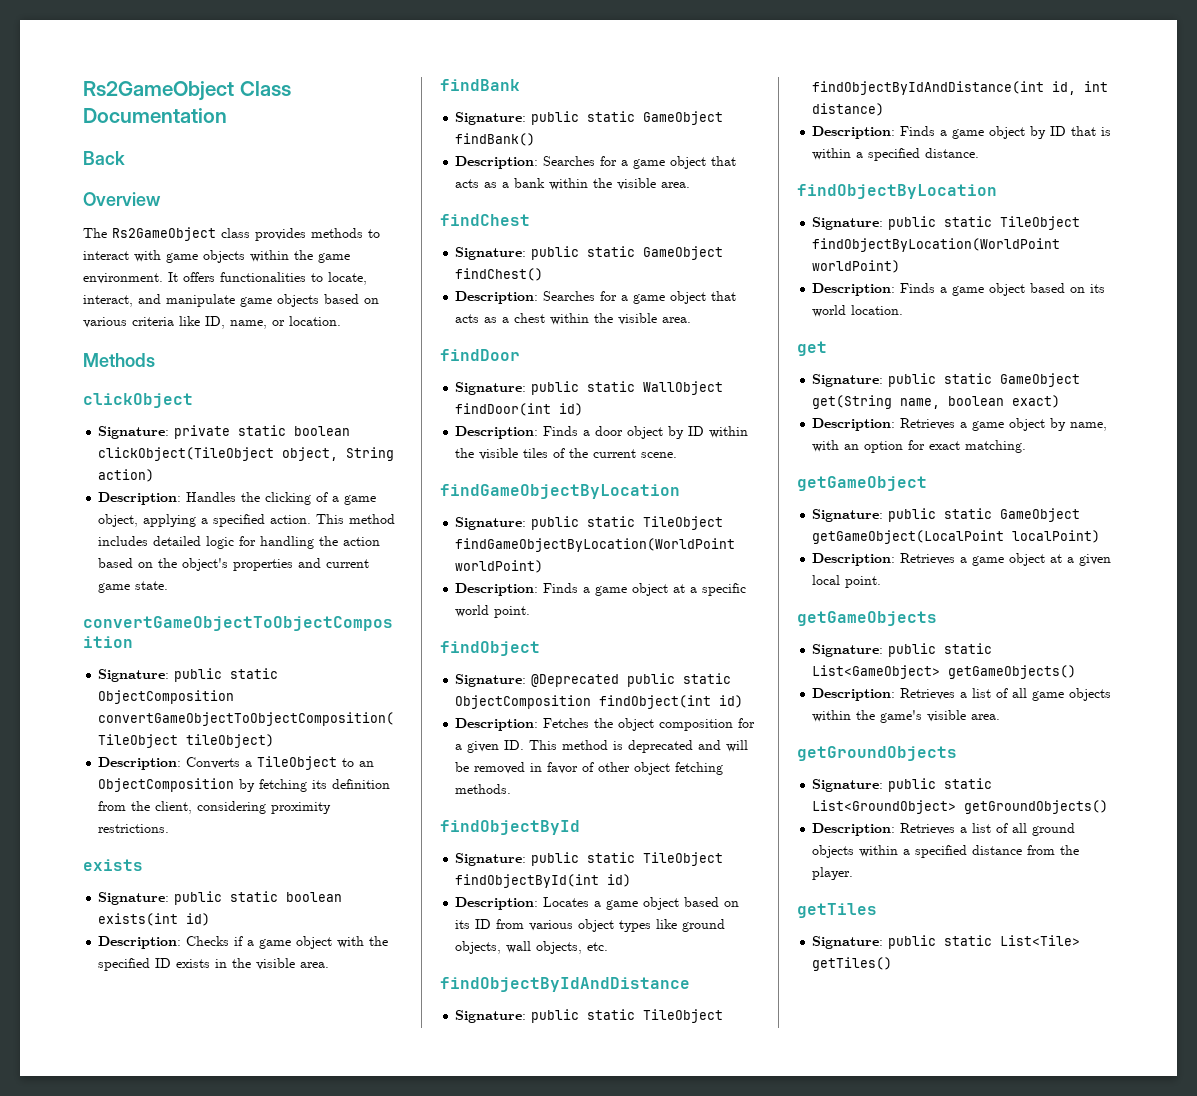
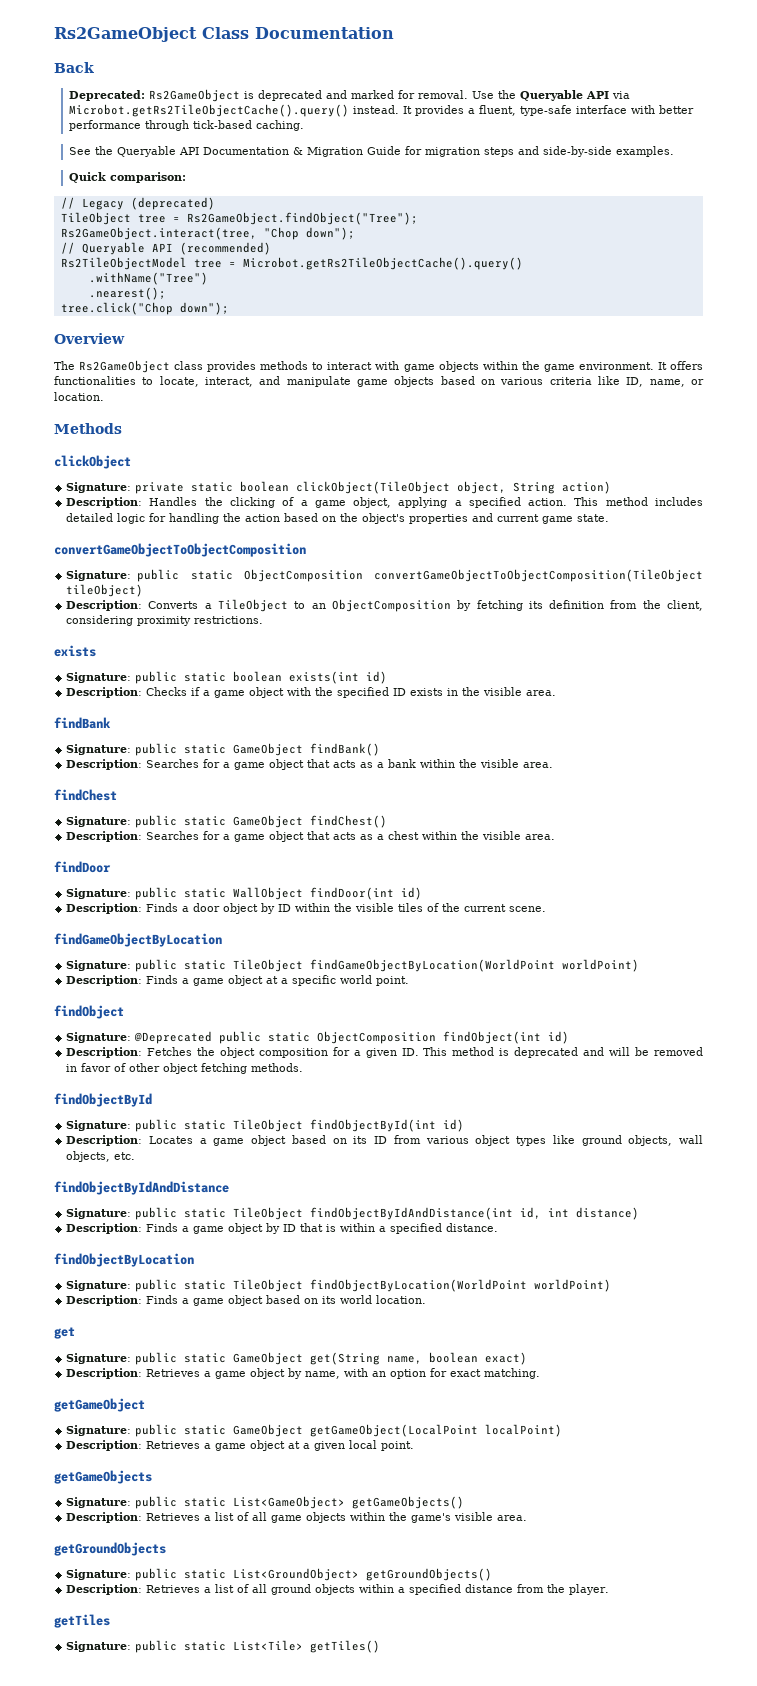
(125, 158) none -> [68,89,630,102] [68,104,694,117] [68,120,304,131] [68,146,674,157] [68,172,186,183] [60,197,215,210] [60,212,418,225] [60,227,355,240] [60,242,271,255] [60,257,523,270] [88,272,208,285] [88,287,166,300] [60,302,229,315] // Deprecated: Rs2GameObject is deprecated and marked for removal. Use the Queryable API via Microbot.getRs2TileObjectCache().query() instead. It provides a fluent, type-safe interface with better performance through tick-based caching. // See the Queryable API Documentation & Migration Guide for migration steps and side-by-side examples. // Quick comparison: // // Legacy (deprecated) // TileObject tree = Rs2GameObject.findObject("Tree"); // Rs2GameObject.interact(tree, "Chop down"); // // Queryable API (recommended) // Rs2TileObjectModel tree = Microbot.getRs2TileObjectCache().query() // .withName("Tree") // .nearest(); // tree.click("Chop down");

